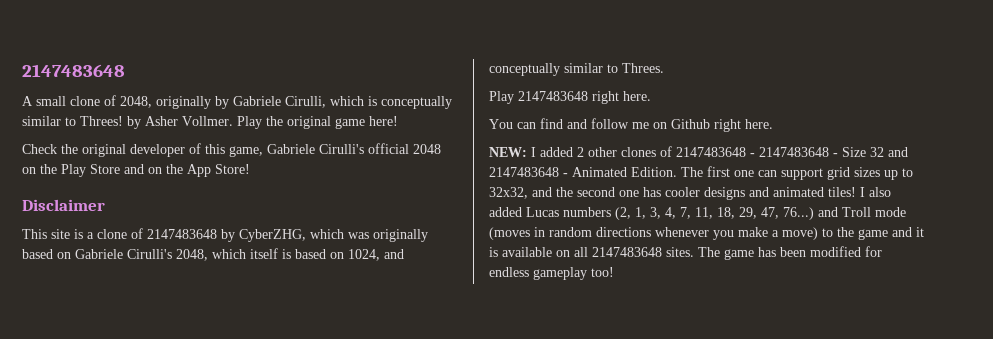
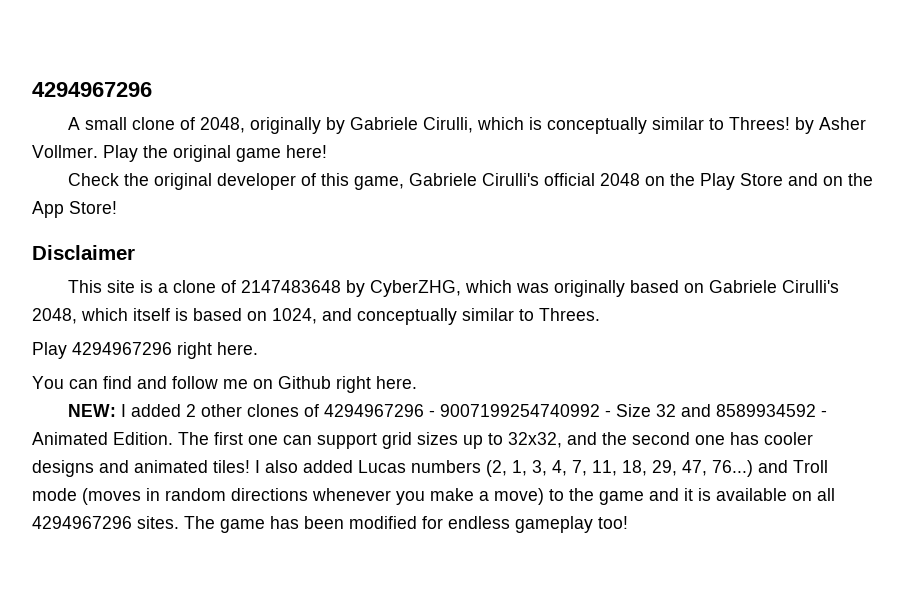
[22,64,125,77] 2147483648 -> [32,82,152,97] 4294967296
[518,91,588,101] 2147483648 -> [72,342,172,355] 4294967296
[676,147,829,157] 2147483648 - 2147483648 -> [324,404,601,417] 4294967296 - 9007199254740992
[489,167,559,177] 2147483648 -> [716,404,817,417] 8589934592
[592,247,662,257] 2147483648 -> [32,516,132,529] 4294967296

